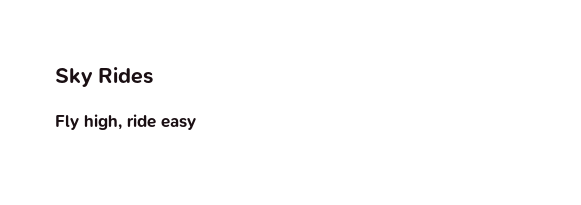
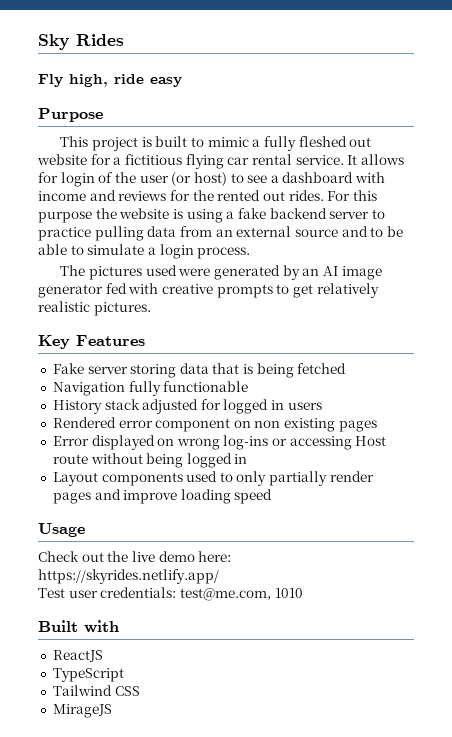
(196, 123) none -> [38,108,103,122] [60,136,372,151] [37,154,404,169] [38,172,386,187] [38,190,377,201] [38,208,385,223] [38,226,403,241] [38,244,251,259] [60,265,382,280] [38,283,379,298] [38,301,151,316] [38,335,145,349] [52,363,347,378] [52,381,249,396] [52,399,322,414] [52,417,377,432] [52,435,387,450] [52,453,248,468] [52,471,374,486] [52,489,273,504] [38,523,85,537] [38,551,232,562] [38,569,219,584] [38,587,303,601] [38,620,119,633] [52,650,103,662] [52,668,124,682] [52,685,140,696] [52,704,112,718] // Purpose // This project is built to mimic a fully fleshed out website for a fictitious flying car rental service. It allows for login of the user (or host) to see a dashboard with income and reviews for the rented out rides. For this purpose the website is using a fake backend server to practice pulling data from an external source and to be able to simulate a login process. // The pictures used were generated by an AI image generator fed with creative prompts to get relatively realistic pictures. // Key Features // Fake server storing data that is being fetched // Navigation fully functionable // History stack adjusted for logged in users // Rendered error component on non existing pages // Error displayed on wrong log-ins or accessing Host route without being logged in // Layout components used to only partially render pages and improve loading speed // Usage // Check out the live demo here: https://skyrides.netlify.app/ // Test user credentials: test@me.com, 1010 // Built with // ReactJS // TypeScript // Tailwind CSS // MirageJS

